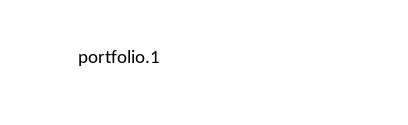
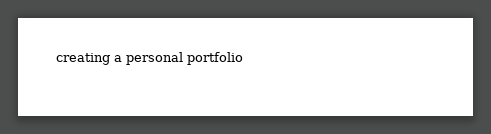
[78,50,160,66] portfolio.1 -> [56,52,243,65] creating a personal portfolio

